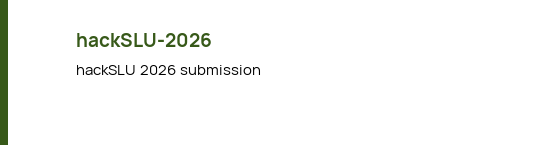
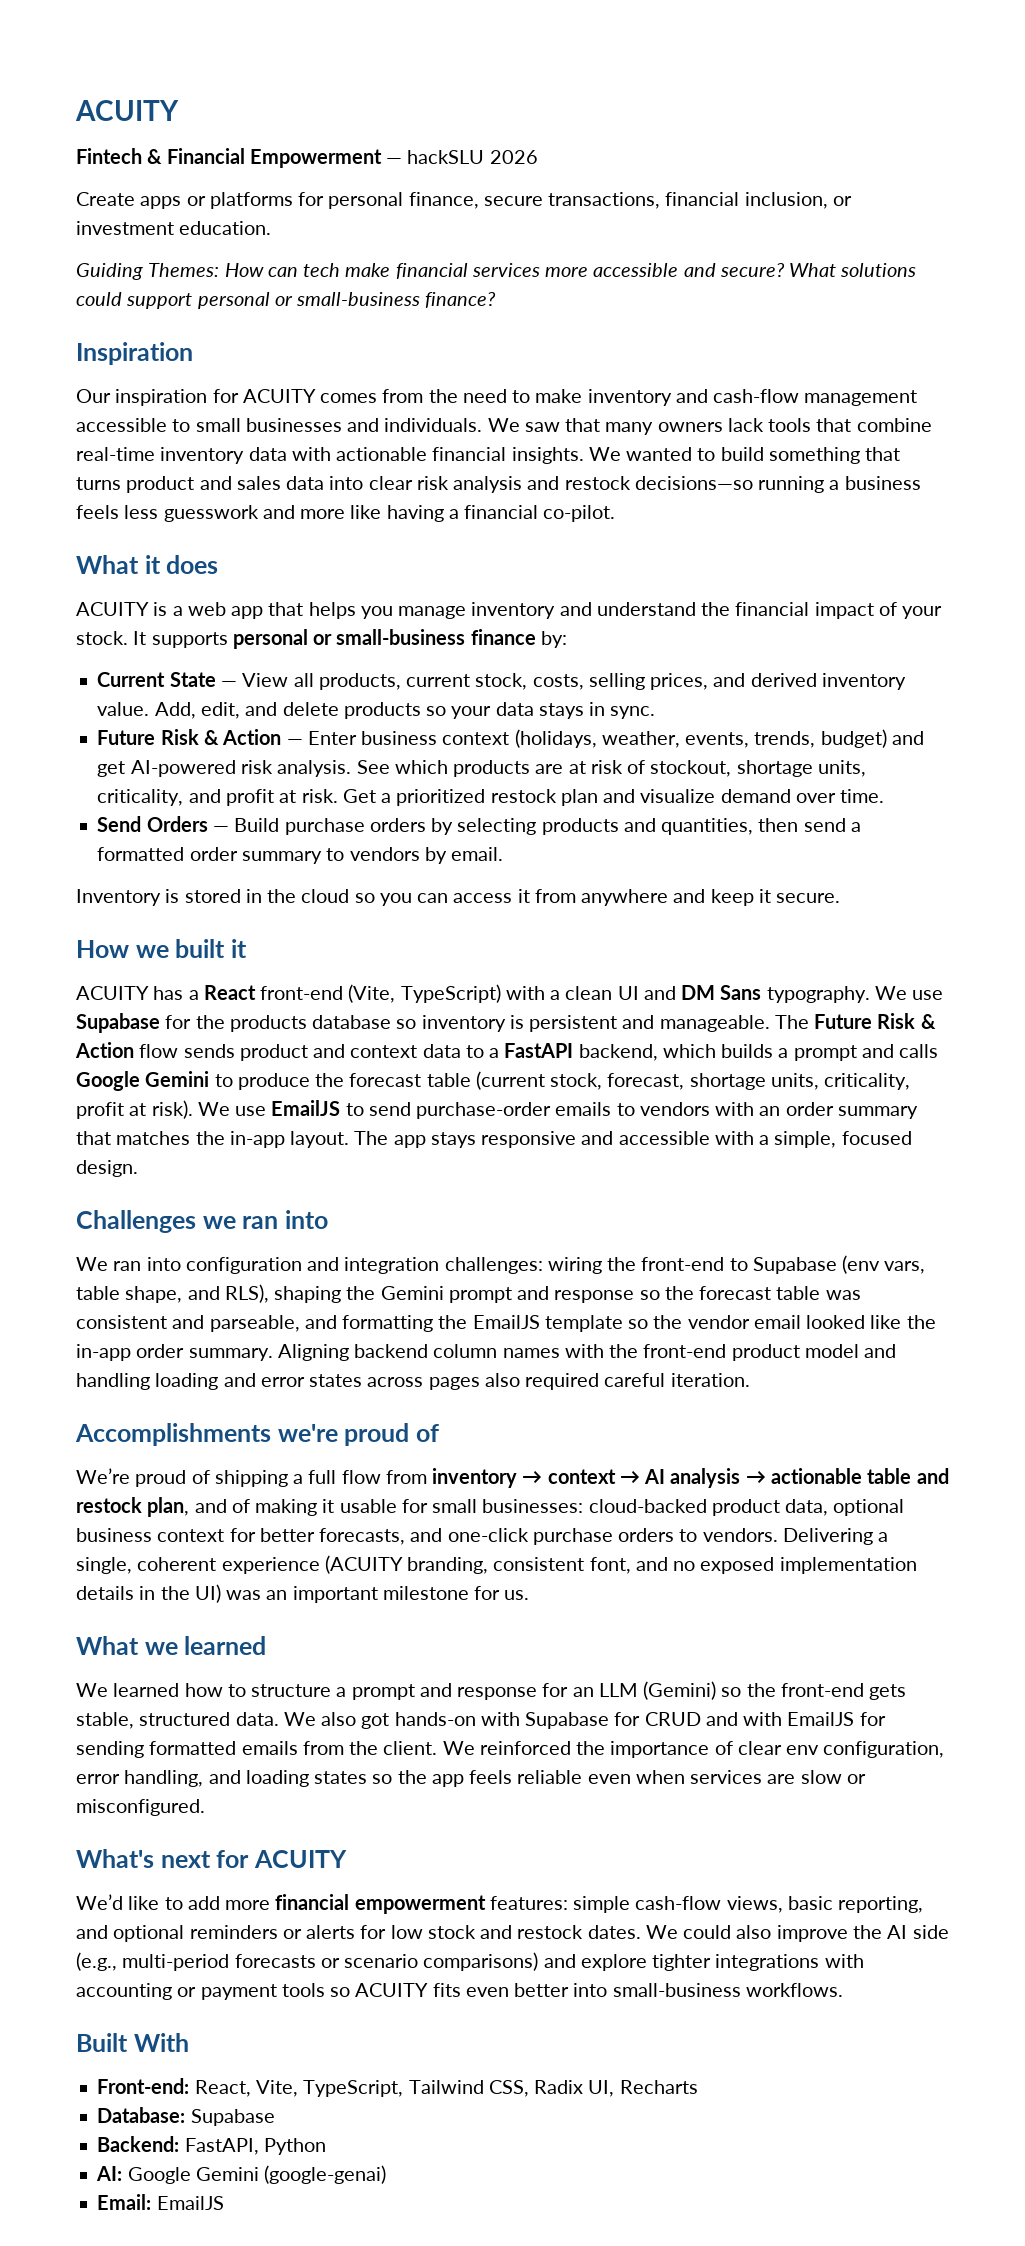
[76,33,212,47] [76,65,262,75] hackSLU-2026 // hackSLU 2026 submission -> [75,100,179,121] [76,148,538,168] [76,192,852,209] [76,221,272,235] [76,263,917,280] [76,292,497,309] [76,342,193,365] [76,389,918,406] [76,418,932,435] [76,447,901,464] [76,476,921,493] [76,505,616,522] [76,555,219,574] [76,602,943,619] [76,629,567,649] [97,672,906,690] [97,702,656,719] [97,729,924,748] [97,760,866,777] [97,789,885,806] [97,816,861,835] [97,847,504,864] [76,889,841,906] [76,939,247,958] [76,984,944,1003] [76,1013,936,1033] [75,1042,939,1061] [76,1071,911,1091] [76,1100,918,1119] [76,1131,912,1148] [76,1160,138,1177] [76,1210,328,1233] [76,1255,926,1274] [76,1284,861,1303] [76,1315,936,1332] [76,1344,897,1361] [76,1373,750,1390] [75,1423,439,1446] [76,1468,949,1488] [76,1497,905,1517] [76,1528,889,1545] [76,1555,917,1574] [76,1584,530,1603] [76,1636,267,1655] [76,1681,907,1700] [76,1712,886,1729] [76,1741,945,1758] [76,1770,866,1787] [76,1799,205,1816] [76,1849,347,1868] [76,1894,924,1914] [76,1925,949,1942] [76,1952,864,1971] [76,1983,843,2000] [76,2033,189,2052] [97,2078,698,2097] [97,2107,275,2126] [97,2136,326,2155] [96,2165,387,2184] [97,2194,224,2210] ACUITY // Fintech & Financial Empowerment — hackSLU 2026 // Create apps or platforms for personal finance, secure transactions, financial inclusion, or investment education. // Guiding Themes: How can tech make financial services more accessible and secure? What solutions could support personal or small-business finance? // Inspiration // Our inspiration for ACUITY comes from the need to make inventory and cash-flow management accessible to small businesses and individuals. We saw that many owners lack tools that combine real-time inventory data with actionable financial insights. We wanted to build something that turns product and sales data into clear risk analysis and restock decisions—so running a business feels less guesswork and more like having a financial co-pilot. // What it does // ACUITY is a web app that helps you manage inventory and understand the financial impact of your stock. It supports personal or small-business finance by: // Current State — View all products, current stock, costs, selling prices, and derived inventory value. Add, edit, and delete products so your data stays in sync. // Future Risk & Action — Enter business context (holidays, weather, events, trends, budget) and get AI-powered risk analysis. See which products are at risk of stockout, shortage units, criticality, and profit at risk. Get a prioritized restock plan and visualize demand over time. // Send Orders — Build purchase orders by selecting products and quantities, then send a formatted order summary to vendors by email. // Inventory is stored in the cloud so you can access it from anywhere and keep it secure. // How we built it // ACUITY has a React front-end (Vite, TypeScript) with a clean UI and DM Sans typography. We use Supabase for the products database so inventory is persistent and manageable. The Future Risk & Action flow sends product and context data to a FastAPI backend, which builds a prompt and calls Google Gemini to produce the forecast table (current stock, forecast, shortage units, criticality, profit at risk). We use EmailJS to send purchase-order emails to vendors with an order summary that matches the in-app layout. The app stays responsive and accessible with a simple, focused design. // Challenges we ran into // We ran into configuration and integration challenges: wiring the front-end to Supabase (env vars, table shape, and RLS), shaping the Gemini prompt and response so the forecast table was consistent and parseable, and formatting the EmailJS template so the vendor email looked like the in-app order summary. Aligning backend column names with the front-end product model and handling loading and error states across pages also required careful iteration. // Accomplishments we're proud of // We’re proud of shipping a full flow from inventory → context → AI analysis → actionable table and restock plan, and of making it usable for small businesses: cloud-backed product data, optional business context for better forecasts, and one-click purchase orders to vendors. Delivering a single, coherent experience (ACUITY branding, consistent font, and no exposed implementation details in the UI) was an important milestone for us. // What we learned // We learned how to structure a prompt and response for an LLM (Gemini) so the front-end gets stable, structured data. We also got hands-on with Supabase for CRUD and with EmailJS for sending formatted emails from the client. We reinforced the importance of clear env configuration, error handling, and loading states so the app feels reliable even when services are slow or misconfigured. // What's next for ACUITY // We’d like to add more financial empowerment features: simple cash-flow views, basic reporting, and optional reminders or alerts for low stock and restock dates. We could also improve the AI side (e.g., multi-period forecasts or scenario comparisons) and explore tighter integrations with accounting or payment tools so ACUITY fits even better into small-business workflows. // Built With // Front-end: React, Vite, TypeScript, Tailwind CSS, Radix UI, Recharts // Database: Supabase // Backend: FastAPI, Python // AI: Google Gemini (google-genai) // Email: EmailJS

